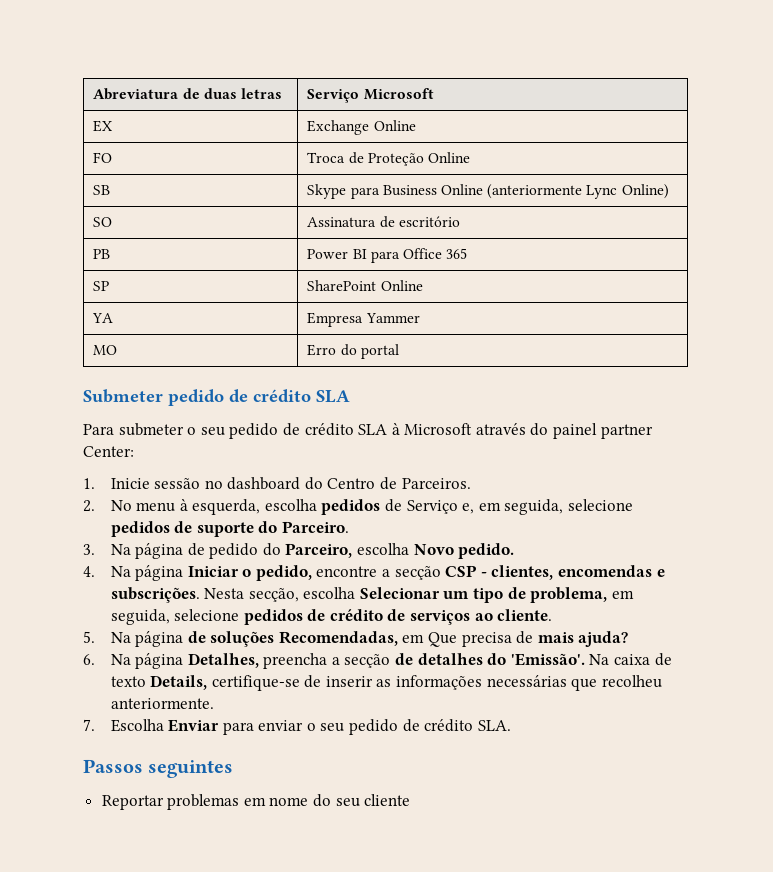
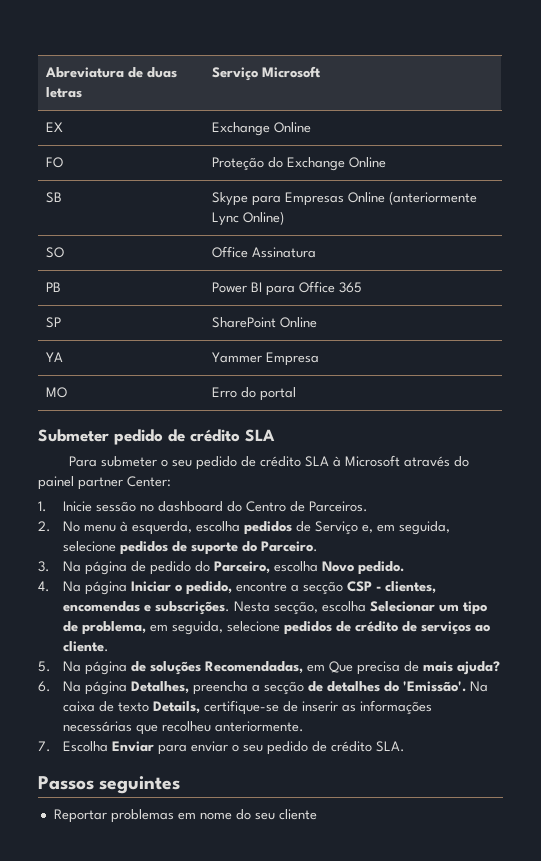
[307,152,424,166] Troca de Proteção -> [211,157,345,171] Proteção do Exchange
[382,185,437,196] Business -> [284,192,344,206] Empresas
(113, 222) none -> [211,246,248,258] Office
[379,216,460,228] de escritório -> (316, 252) none
(114, 318) none -> [211,352,262,363] Yammer
[365,313,420,323] Yammer -> (319, 359) none

